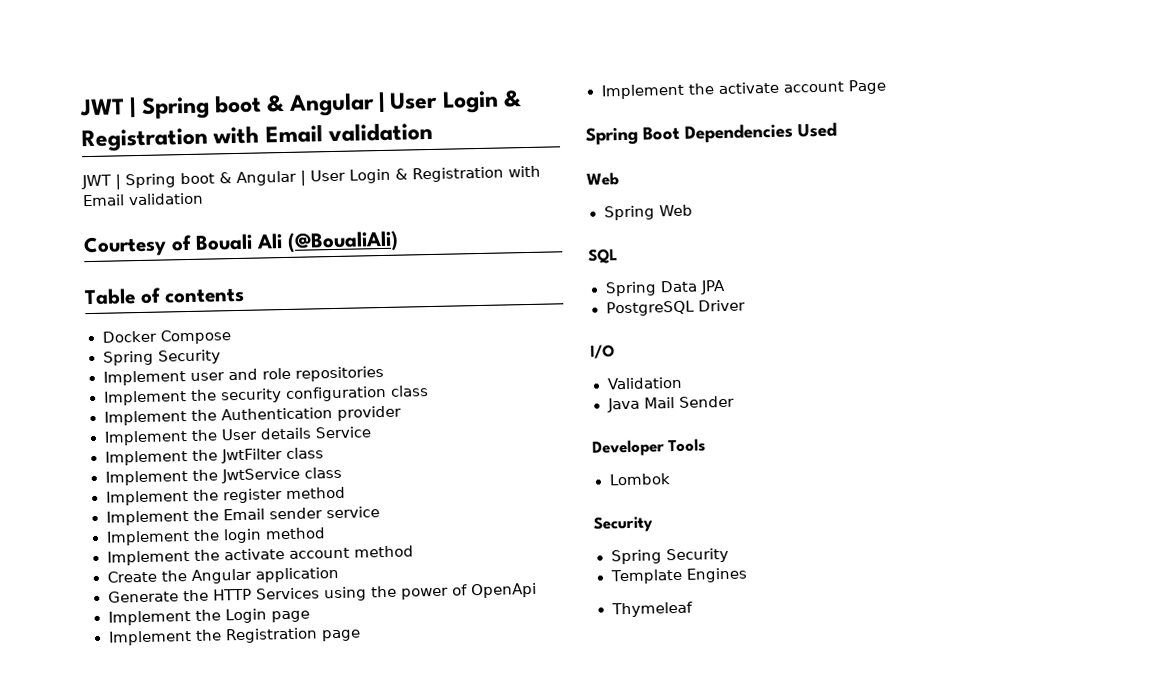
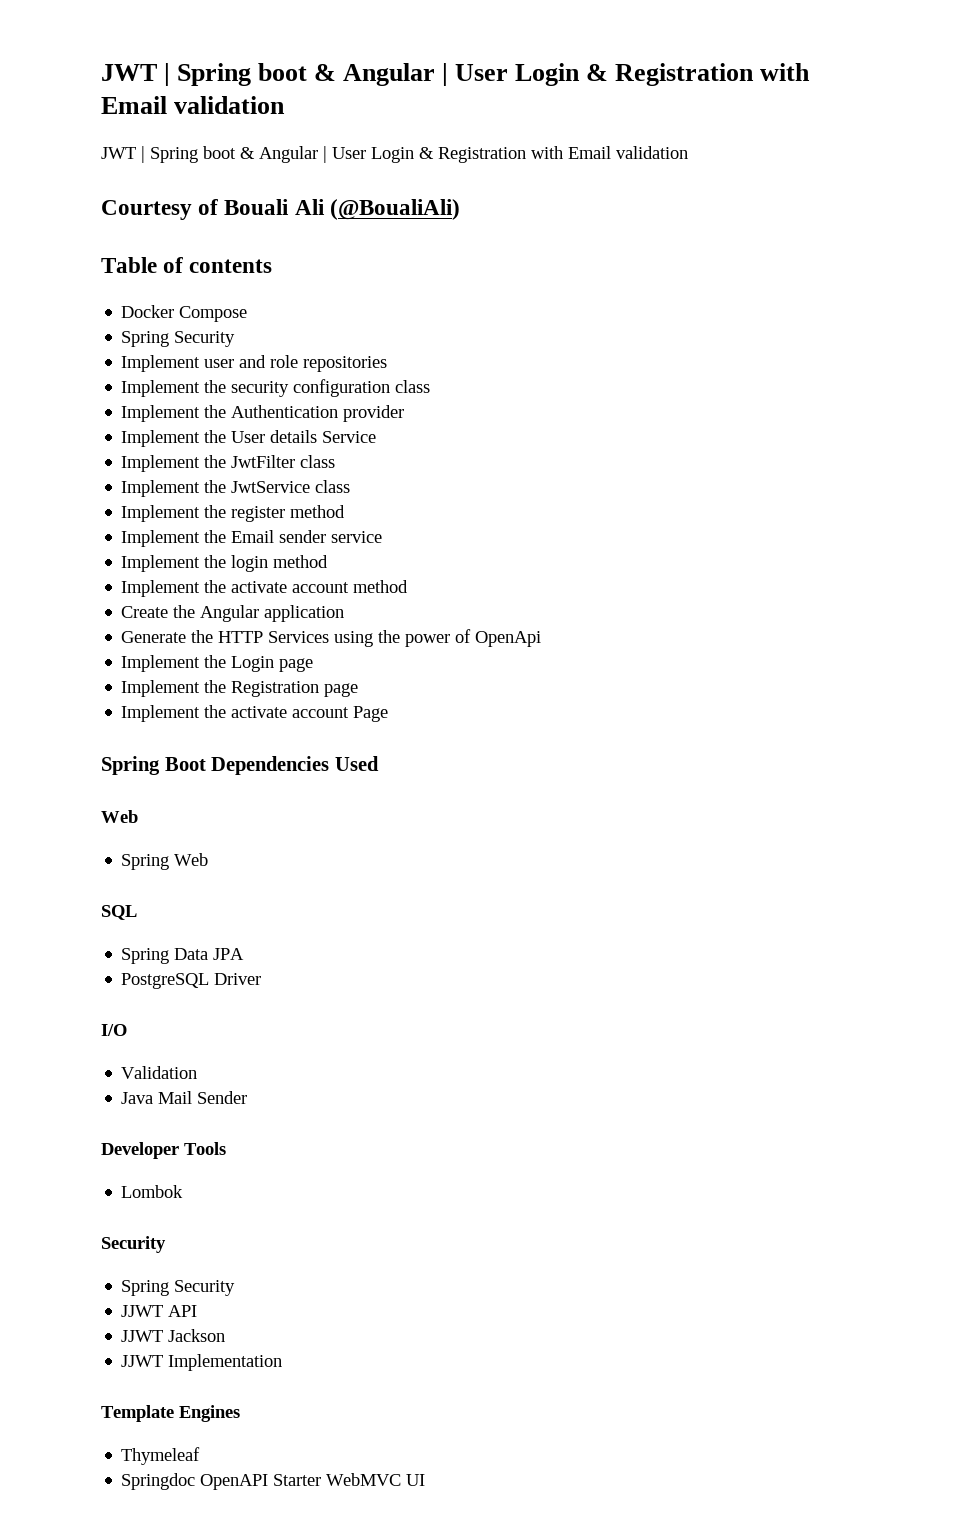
[609,567,749,585] [610,601,693,618] Template Engines // Thymeleaf -> [121,1305,198,1317] [121,1329,226,1342] [121,1354,283,1371] [101,1405,240,1422] [121,1447,201,1465] [121,1473,426,1490] JJWT API // JJWT Jackson // JJWT Implementation // Template Engines // Thymeleaf // Springdoc OpenAPI Starter WebMVC UI

